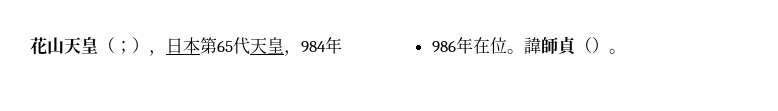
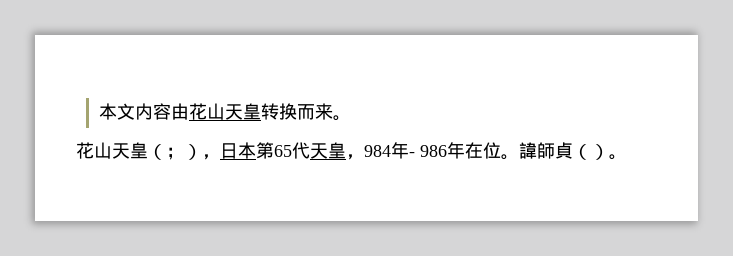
(30, 46) none -> [98,103,351,121] 本文内容由花山天皇转换而来。 //
(342, 45) // -> [409,152,415,157] -

